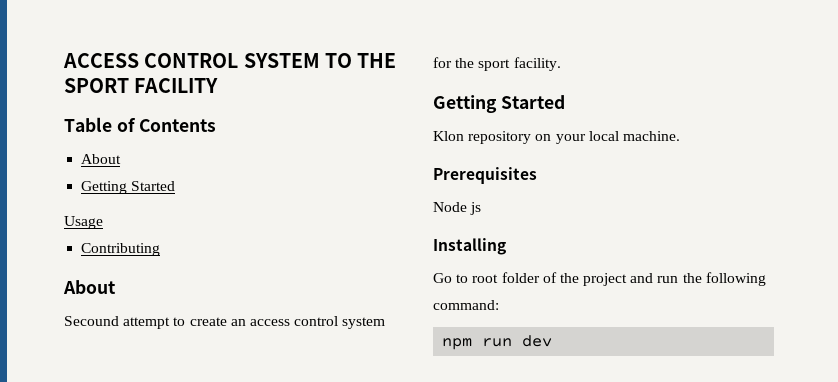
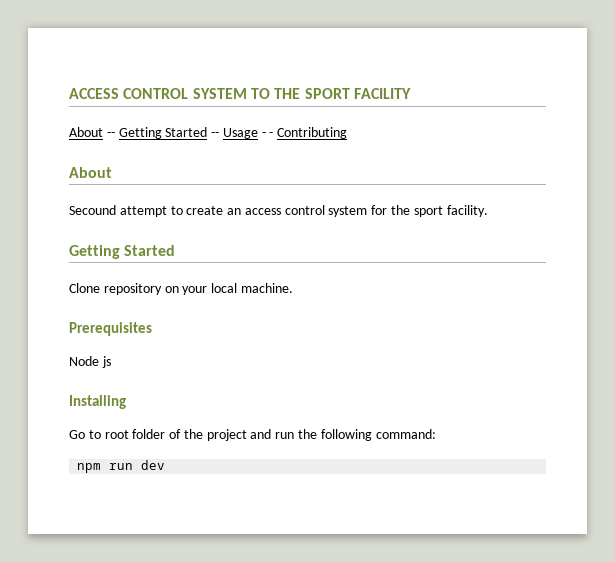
[64,117,217,132] [81,154,122,164] [81,181,176,194] // Table of Contents // About // Getting Started // -> [69,127,220,139] // About -- Getting Started --
(103, 222) // -> [261,132,274,137] - -
[433,131,464,141] Klon -> [69,283,100,293] Clone

